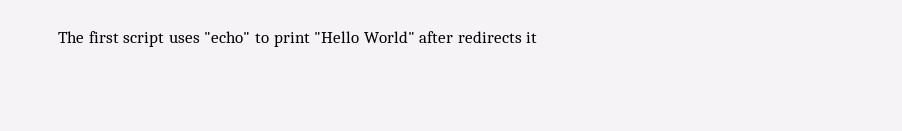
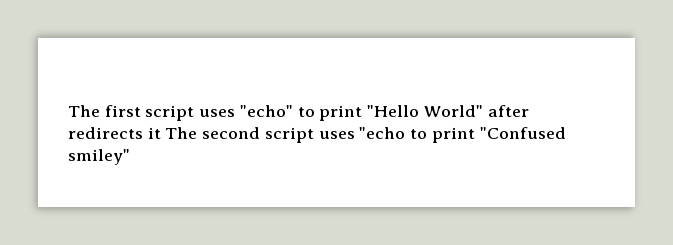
(538, 37) none -> [165,127,566,143] [68,149,130,165] The second script uses "echo to print "Confused smiley"

